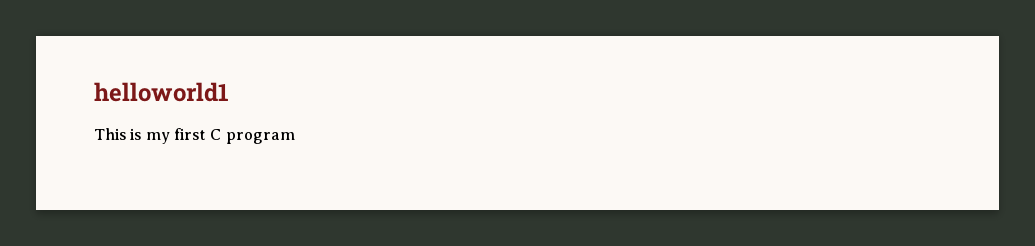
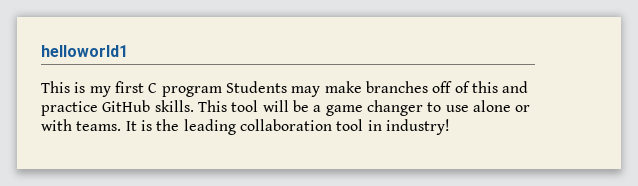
(295, 138) none -> [225,81,529,97] [41,100,531,116] [41,119,450,135] Students may make branches off of this and practice GitHub skills. This tool will be a game changer to use alone or with teams. It is the leading collaboration tool in industry!

